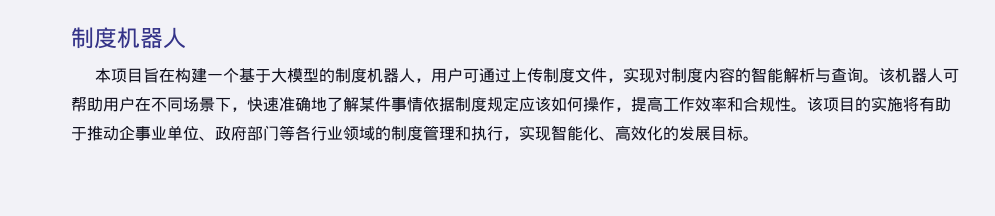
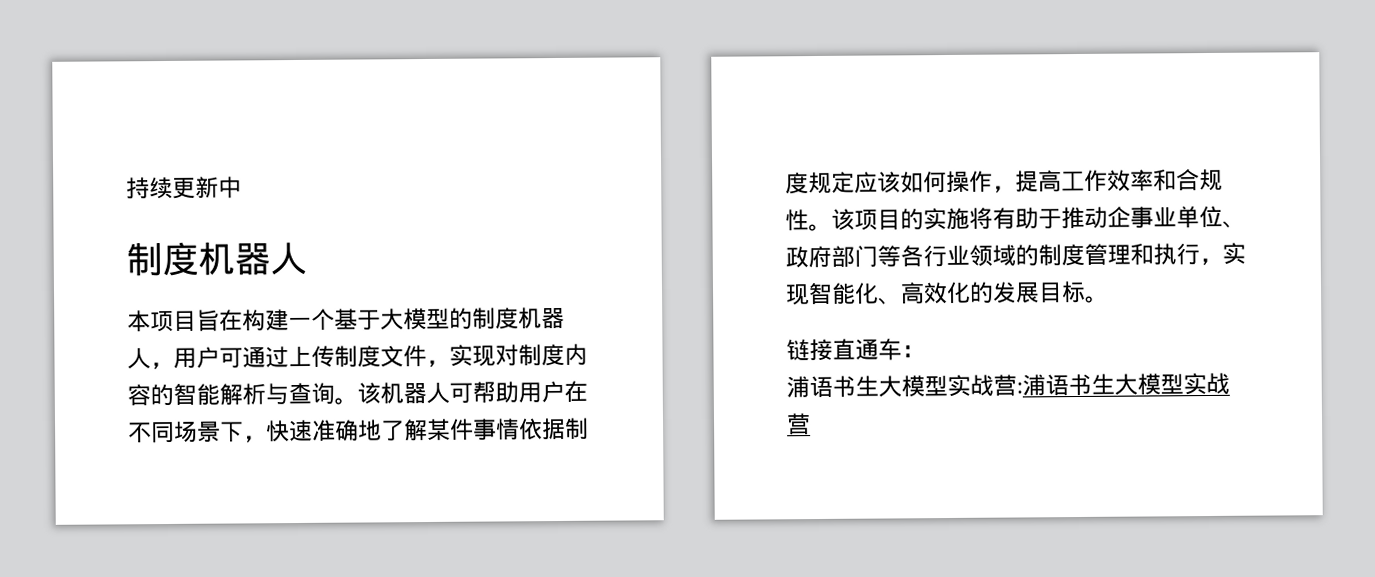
(71, 38) none -> [126,176,242,200] 持续更新中 //
(759, 138) none -> [786,338,925,362] [786,372,1230,399] [786,413,811,436] // 链接直通车： // 浦语书生大模型实战营:浦语书生大模型实战营

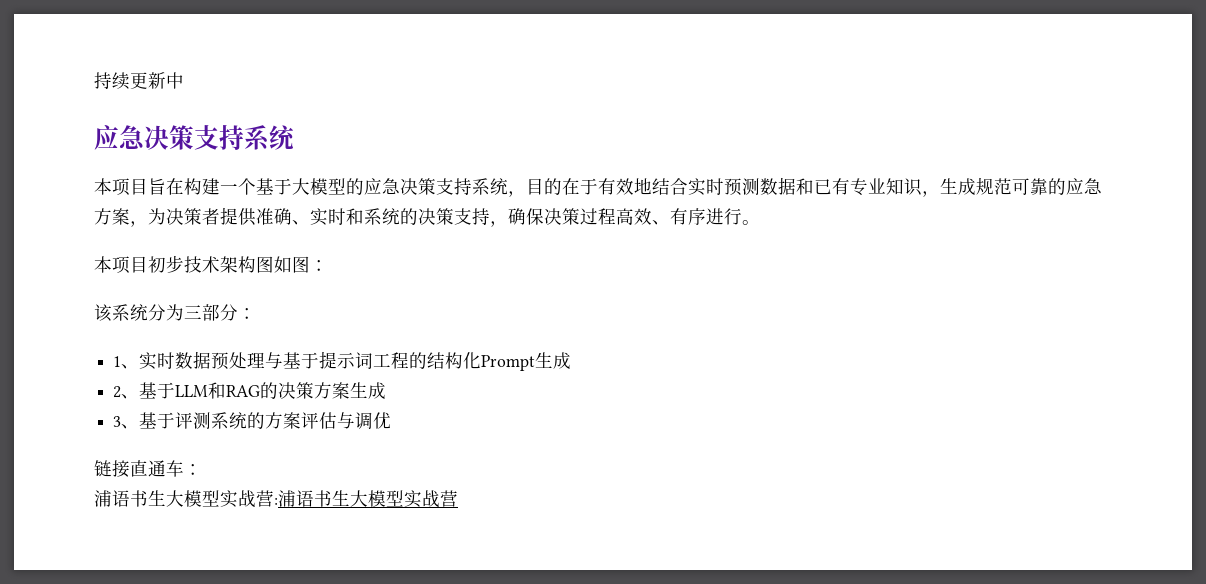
[126,241,307,277] 制度机器人 -> [94,125,295,151] 应急决策支持系统
[472,307,565,330] [127,343,588,370] [127,380,588,407] [128,417,589,444] [785,168,1223,195] [785,205,1246,232] [785,242,1246,269] [785,280,1109,306] 制度机器人，用户可通过上传制度文件，实现对制度内容的智能解析与查询。该机器人可帮助用户在不同场景下，快速准确地了解某件事情依据制度规定应该如何操作，提高工作效率和合规性。该项目的实施将有助于推动企事业单位、政府部门等各行业领域的制度管理和执行，实现智能化、高效化的发展目标。 -> [364,177,1102,197] [94,207,760,227] [94,255,328,274] [94,304,256,322] [113,351,572,371] [113,382,387,399] [113,412,392,430] 应急决策支持系统，目的在于有效地结合实时预测数据和已有专业知识，生成规范可靠的应急方案，为决策者提供准确、实时和系统的决策支持，确保决策过程高效、有序进行。 // 本项目初步技术架构图如图： // 该系统分为三部分： // 1、实时数据预处理与基于提示词工程的结构化Prompt生成 // 2、基于LLM和RAG的决策方案生成 // 3、基于评测系统的方案评估与调优

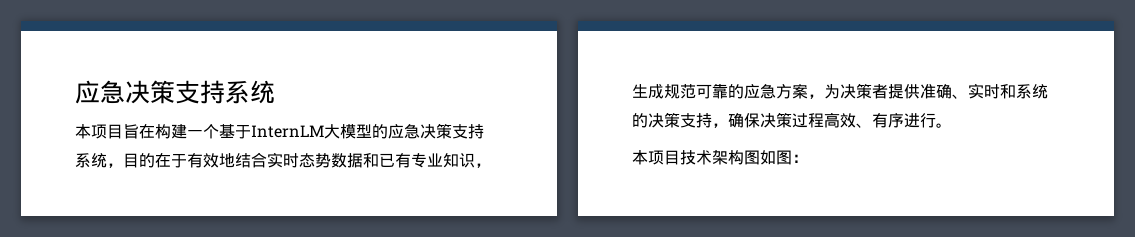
[94,72,184,90] 持续更新中 // -> (75, 92) none
(292, 186) none -> [251,125,324,138] InternLM
[724,178,760,196] 预测 -> [299,153,331,168] 态势
[148,255,184,273] 初步 -> (680, 157) none
[94,304,256,322] [113,351,572,371] [113,382,387,399] [113,412,392,430] [94,460,202,478] [94,490,458,508] // 该系统分为三部分： // 1、实时数据预处理与基于提示词工程的结构化Prompt生成 // 2、基于LLM和RAG的决策方案生成 // 3、基于评测系统的方案评估与调优 // 链接直通车： // 浦语书生大模型实战营:浦语书生大模型实战营 -> (808, 158) none

